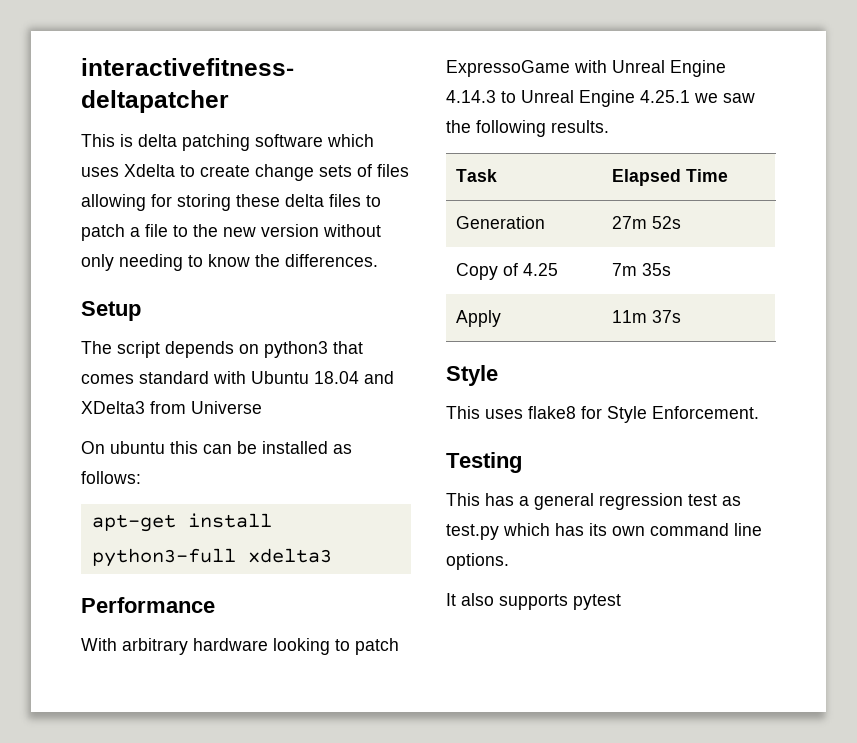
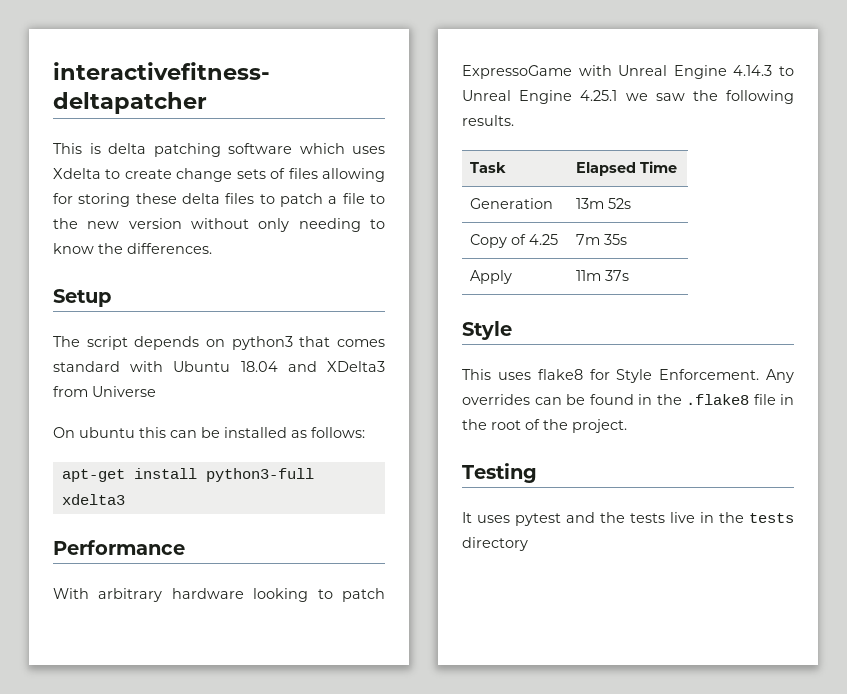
[612,216,648,229] 27m -> [575,198,604,209] 13m
[446,452,522,473] [446,493,741,510] [446,523,762,540] [446,553,509,570] [446,593,621,610] // Testing // This has a general regression test as test.py which has its own command line options. // It also supports pytest -> [766,369,794,383] [462,394,794,405] [462,419,627,433] [462,463,537,483] [462,512,794,526] [462,537,528,551] Any overrides can be found in the .flake8 file in the root of the project. // Testing // It uses pytest and the tests live in the tests directory

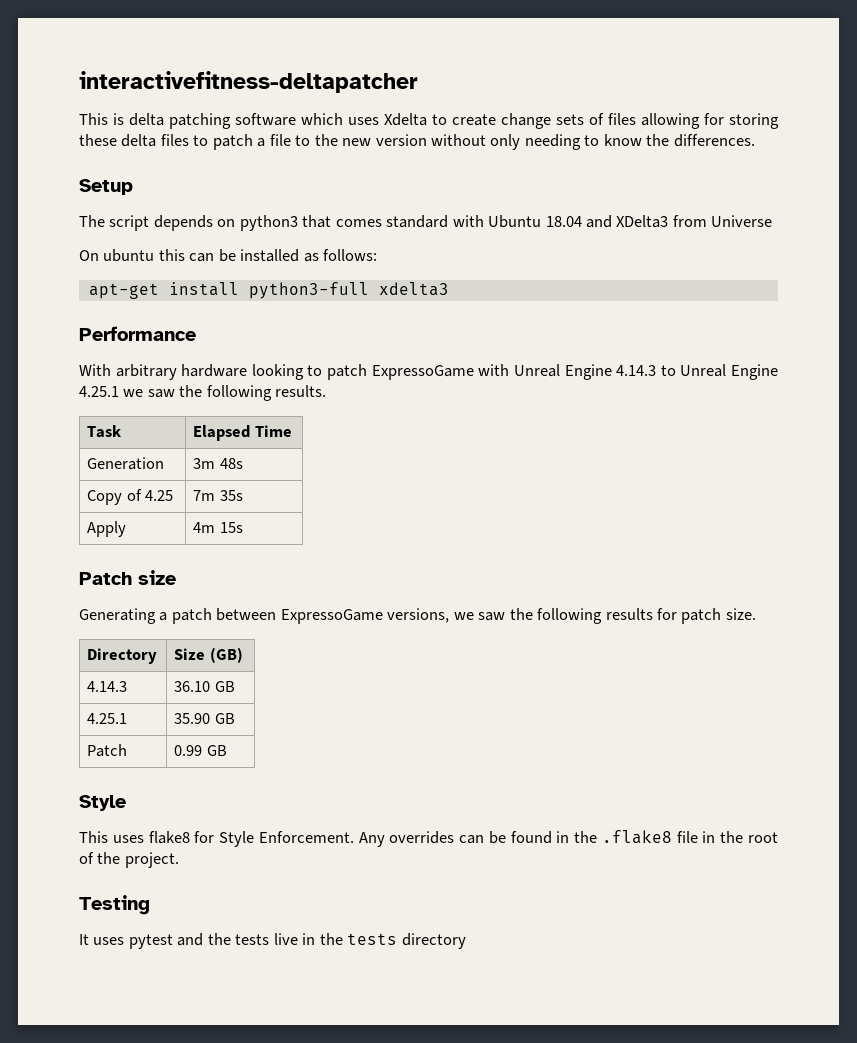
[575,198,631,209] 13m 52s -> [193,458,243,469] 3m 48s
[575,270,629,281] 11m 37s -> [193,522,243,533] [79,570,176,585] [79,608,756,624] [87,648,158,664] [174,647,243,663] [87,681,128,692] [174,681,235,692] [87,713,128,724] [174,713,235,724] [87,744,128,757] [174,745,227,756] 4m 15s // Patch size // Generating a patch between ExpressoGame versions, we saw the following results for patch size. // Directory | Size (GB) // 4.14.3 | 36.10 GB // 4.25.1 | 35.90 GB // Patch | 0.99 GB

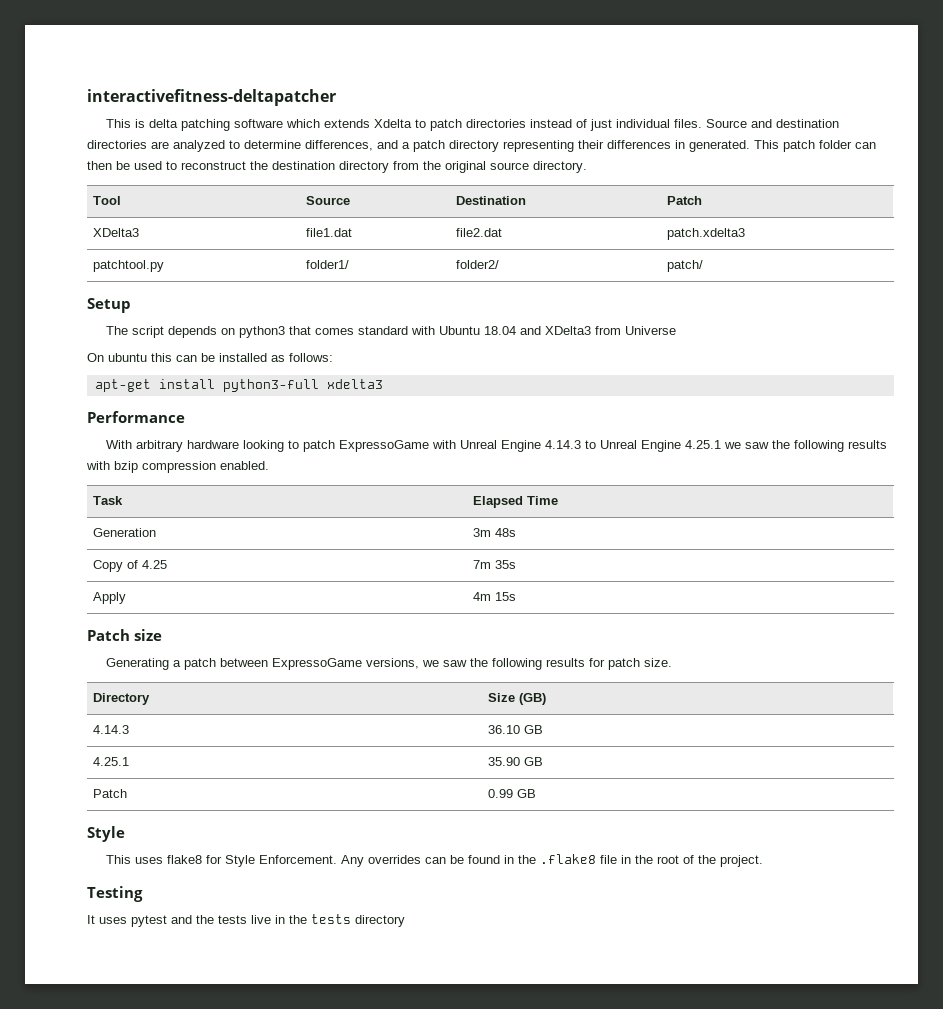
[348,117,379,125] uses -> [323,119,370,128] extends
[452,113,779,129] [79,134,755,150] create change sets of files allowing for storing these delta files to patch a file to the new version without only needing to know the differences. -> [429,119,839,131] [87,140,876,152] [87,161,587,173] [92,196,121,205] [305,196,350,205] [455,196,526,205] [666,196,702,205] [92,228,139,237] [305,228,352,237] [455,228,502,237] [666,228,745,240] [92,260,164,272] [305,260,349,269] [455,260,499,269] [666,260,703,272] patch directories instead of just individual files. Source and destination directories are analyzed to determine differences, and a patch directory representing their differences in generated. This patch folder can then be used to reconstruct the destination directory from the original source directory. // Tool | Source | Destination | Patch // XDelta3 | file1.dat | file2.dat | patch.xdelta3 // patchtool.py | folder1/ | folder2/ | patch/
[275,385,327,397] results. -> [847,440,887,449] [86,461,269,473] results with bzip compression enabled.

